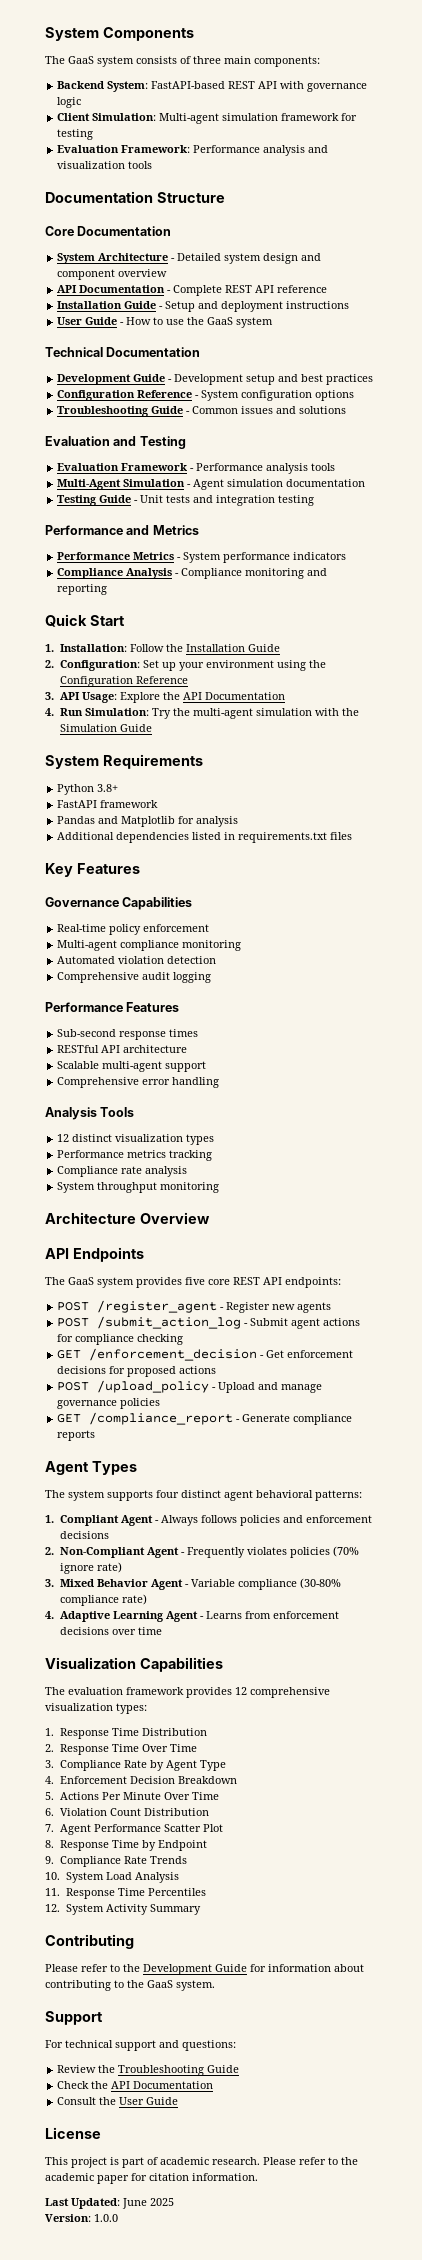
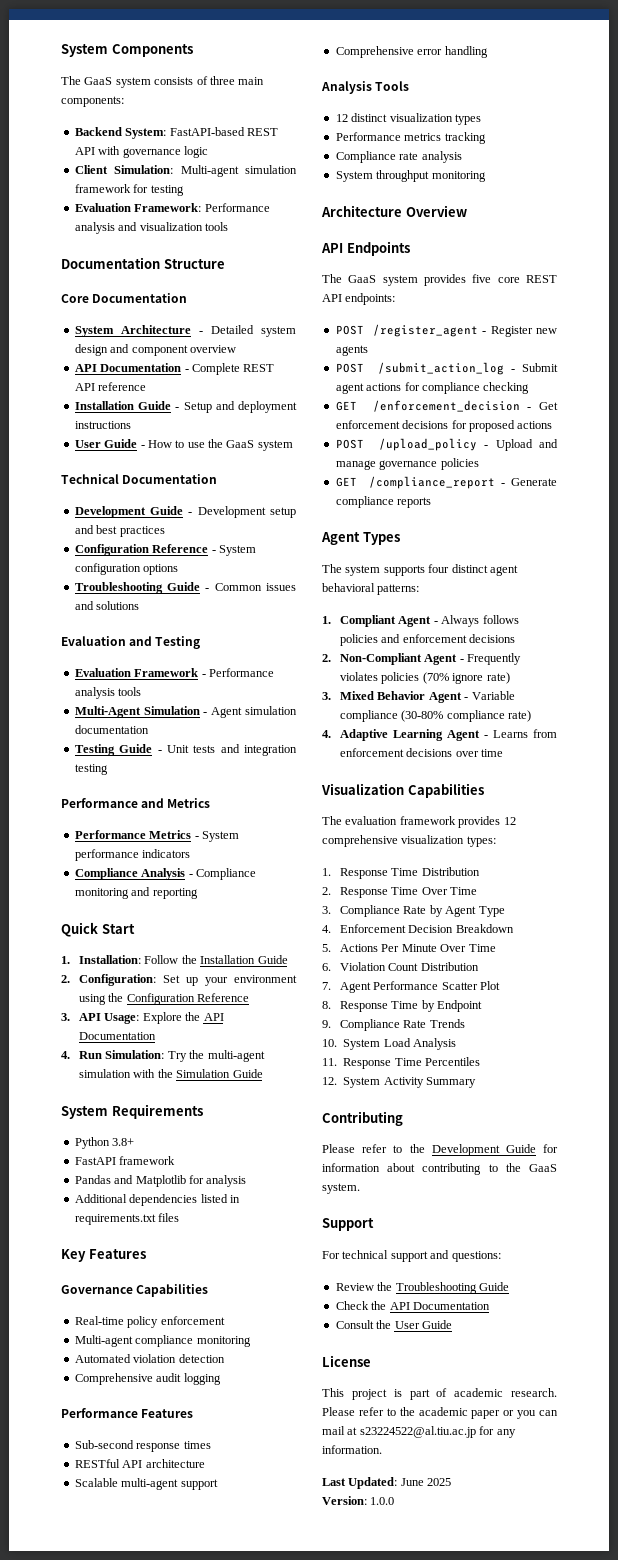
[131,2173,189,2181] for citation -> [503,1410,558,1419] [322,1426,516,1438] or you can mail at s23224522@al.tiu.ac.jp for any

